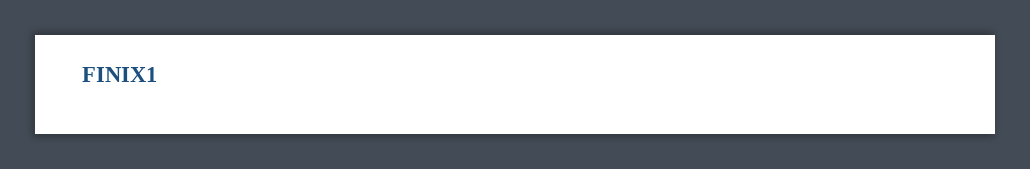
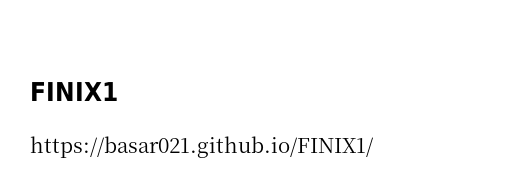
(157, 74) none -> [30,136,374,158] // https://basar021.github.io/FINIX1/

